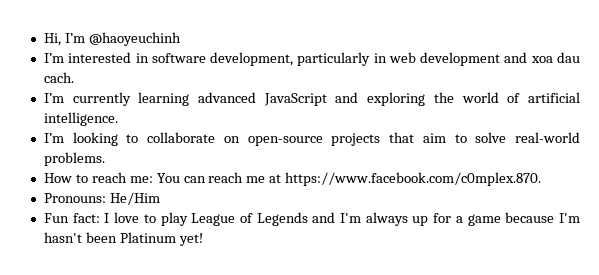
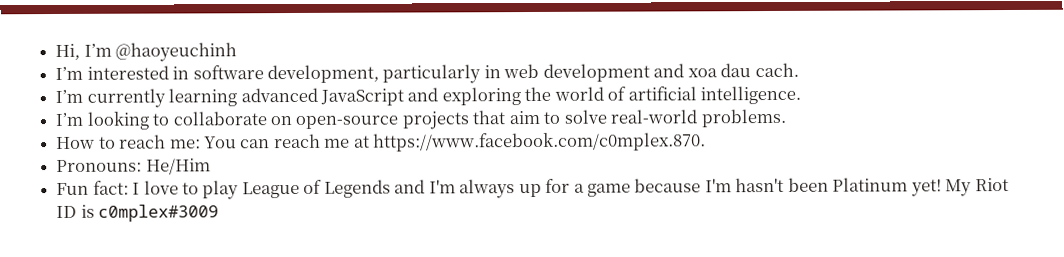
(203, 239) none -> [945,178,1009,197] [56,204,220,222] My Riot ID is c0mplex#3009

